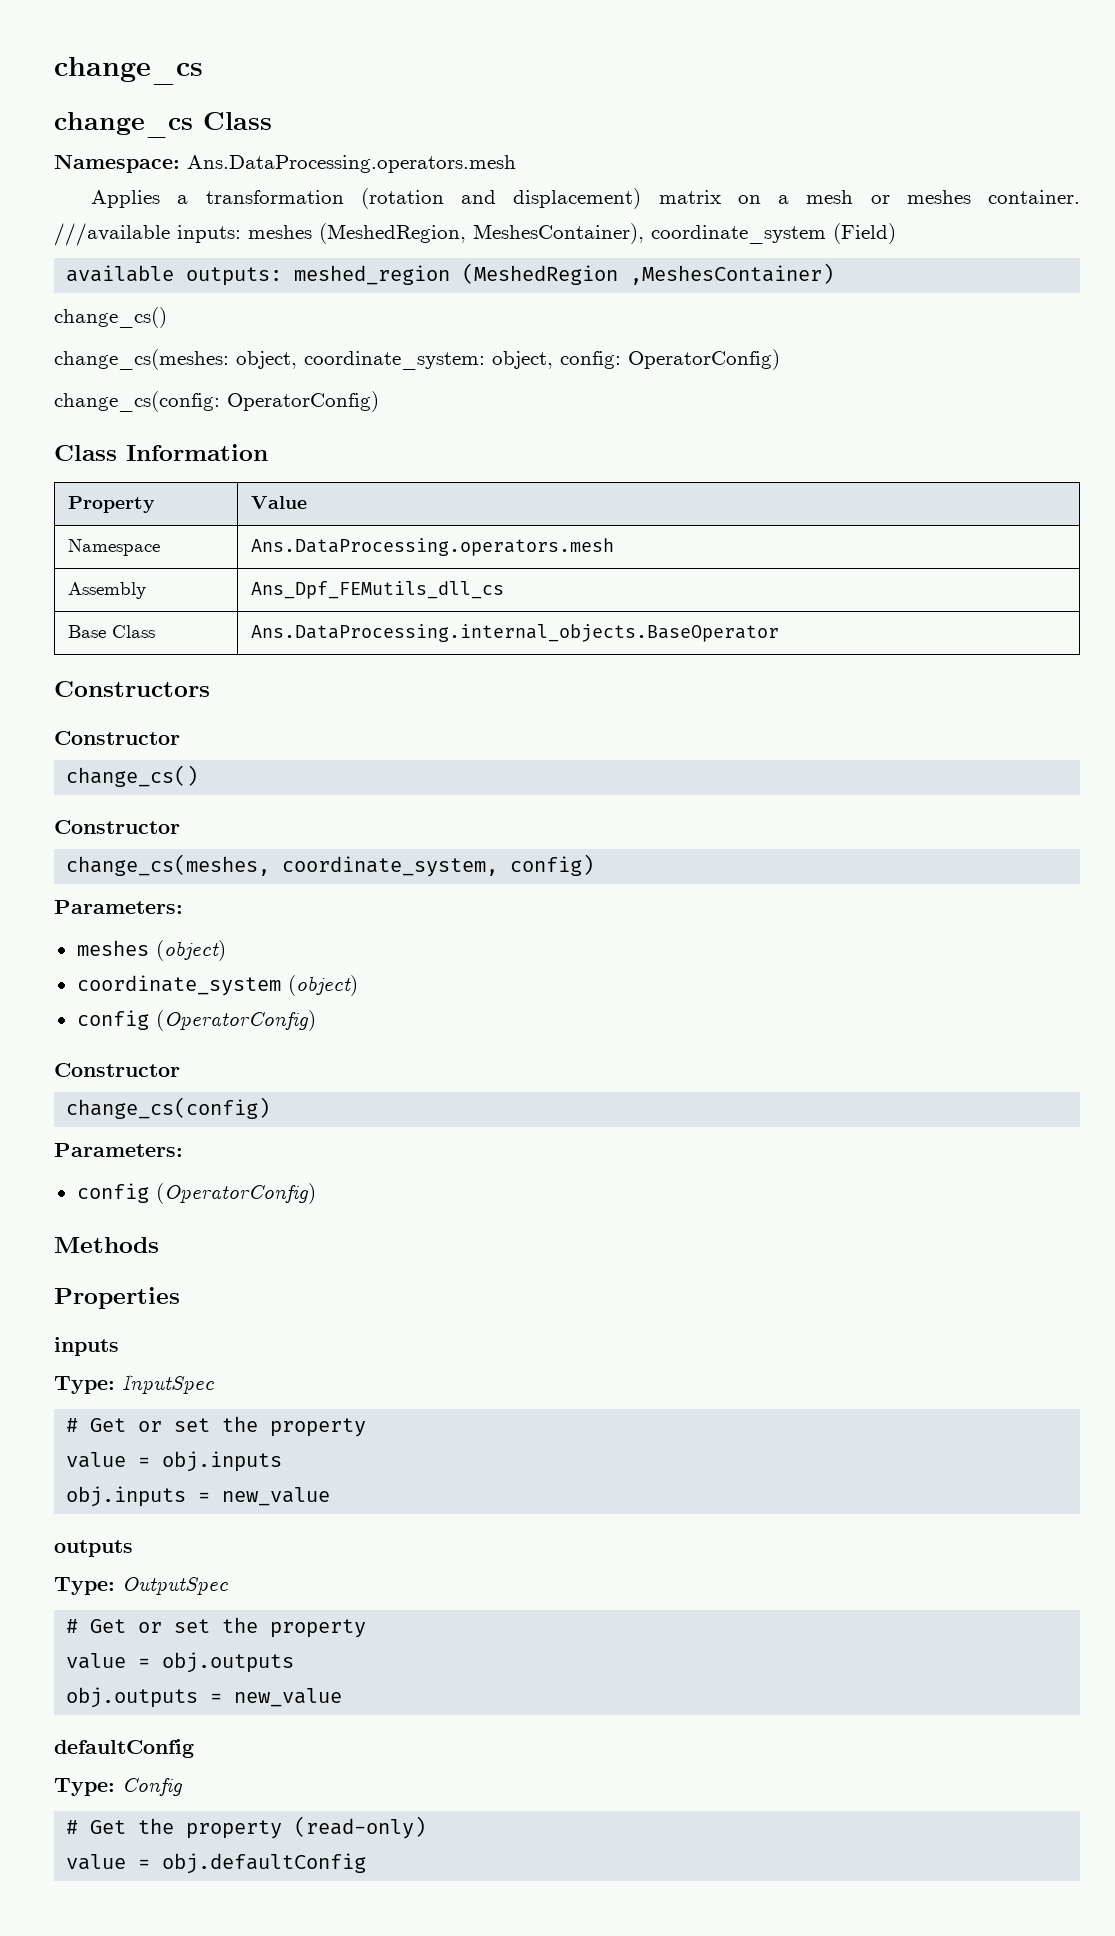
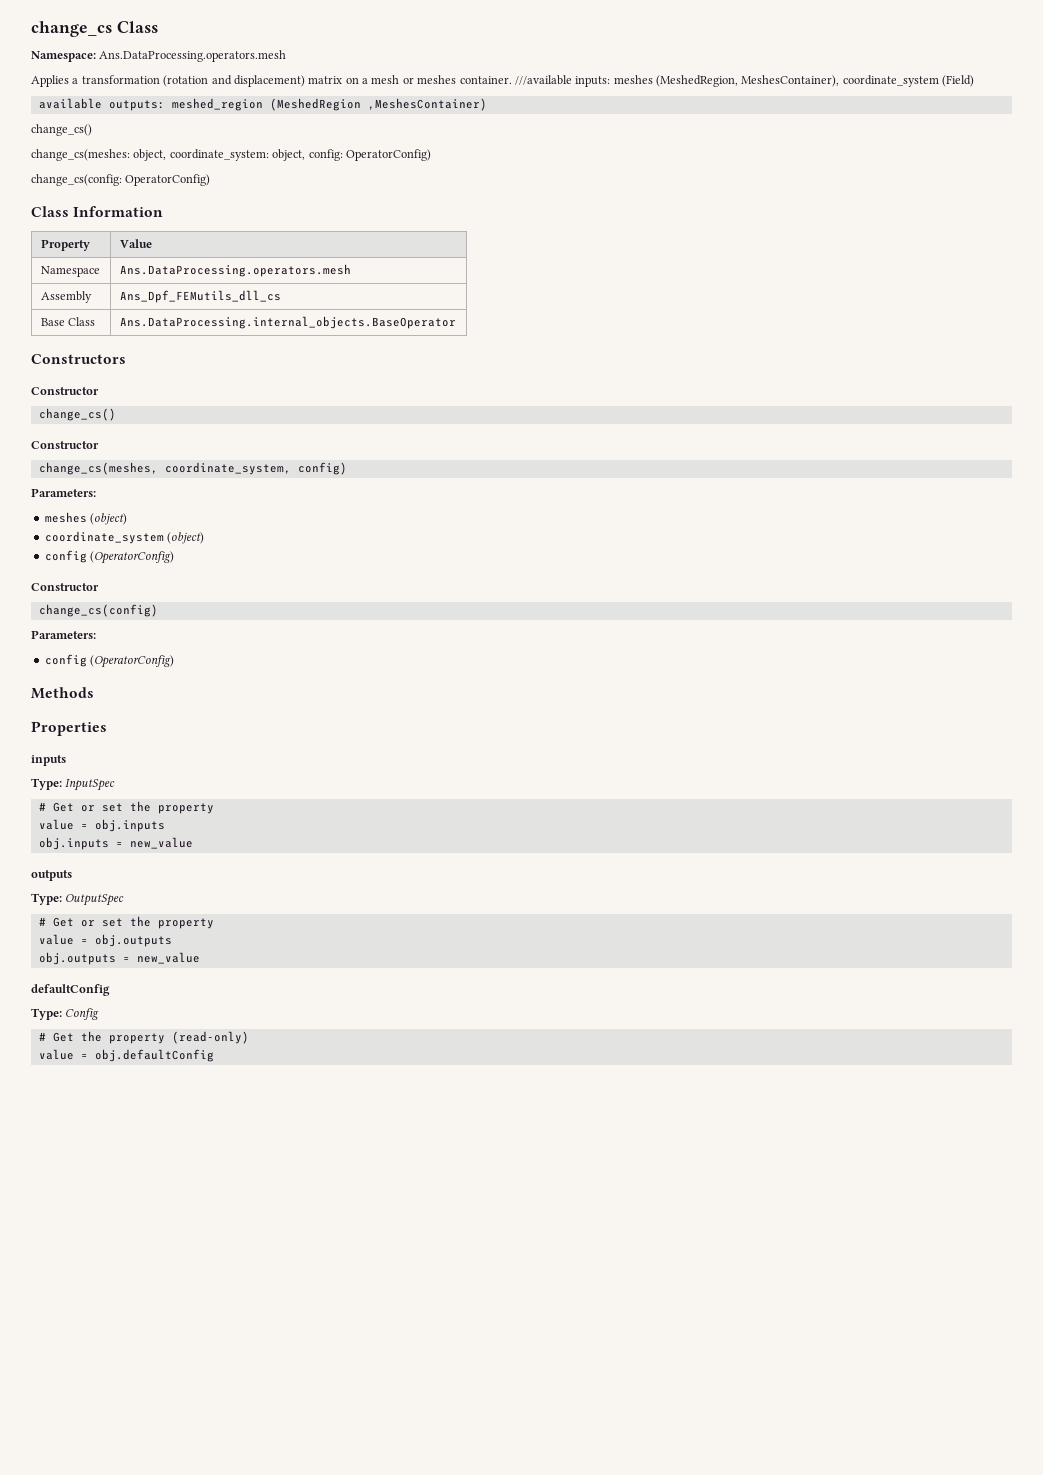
[54,57,203,85] [54,112,193,138] change_cs // change_cs -> [31,21,112,37] change_cs

